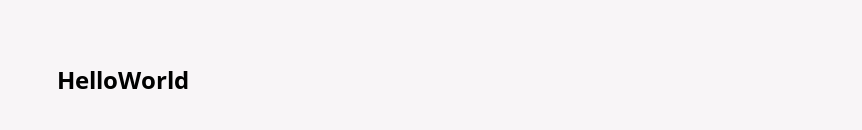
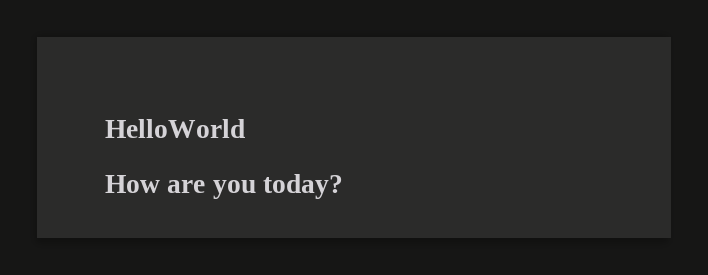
(189, 80) none -> [105,174,344,199] // How are you today?

